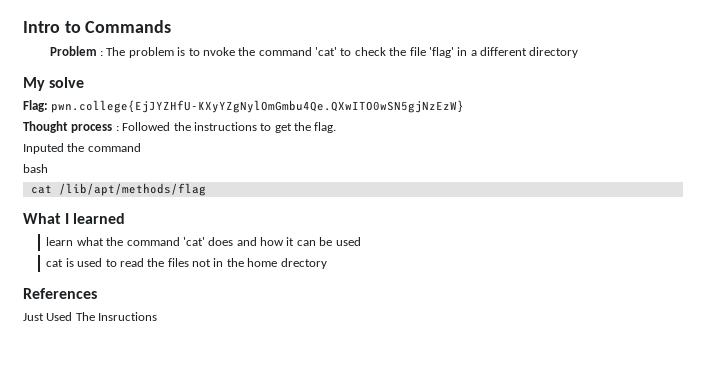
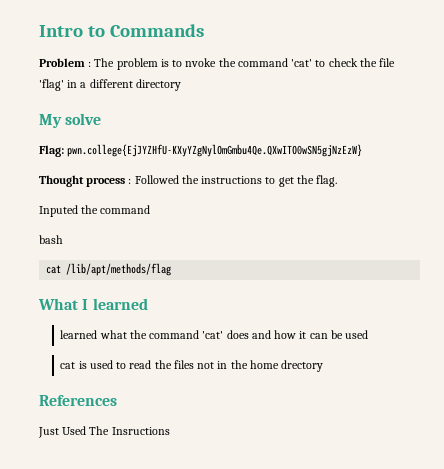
[46,237,74,246] learn -> [60,330,98,339] learned

